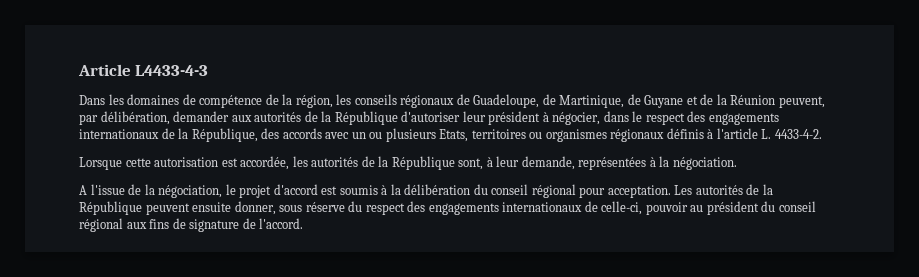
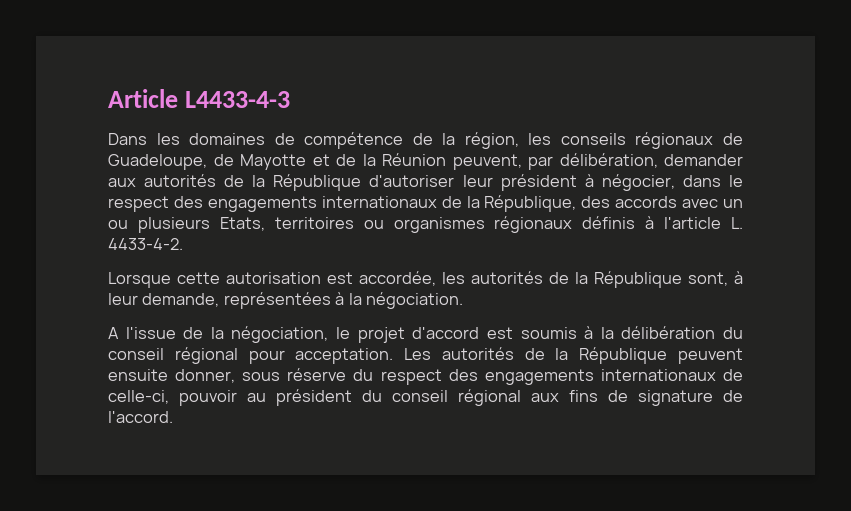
[559,94,684,108] Martinique, de Guyane -> [240,154,306,170] Mayotte

